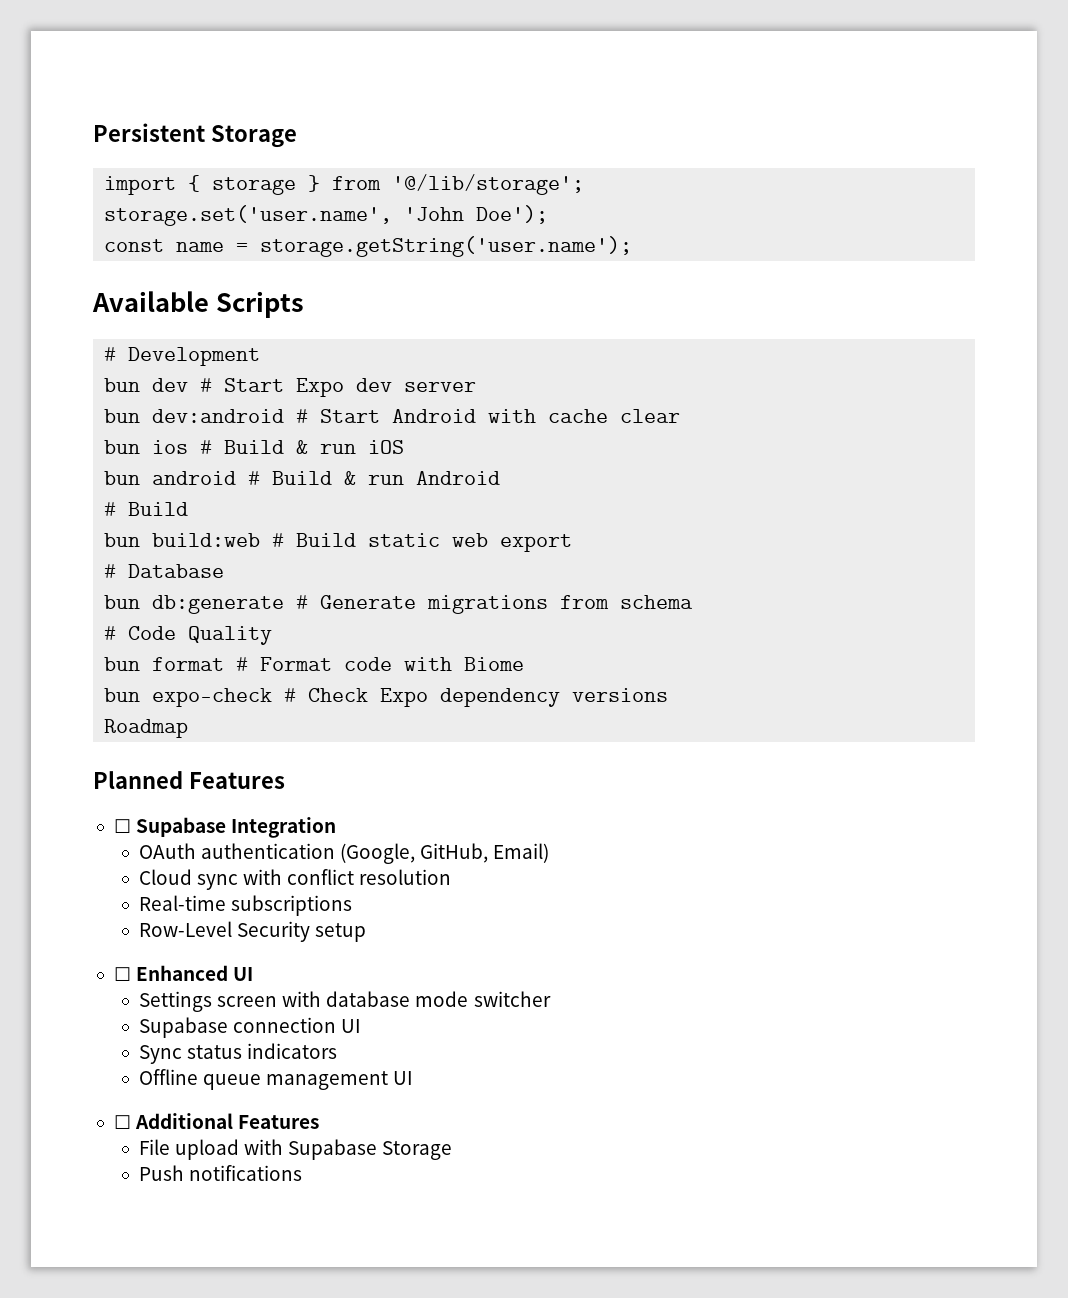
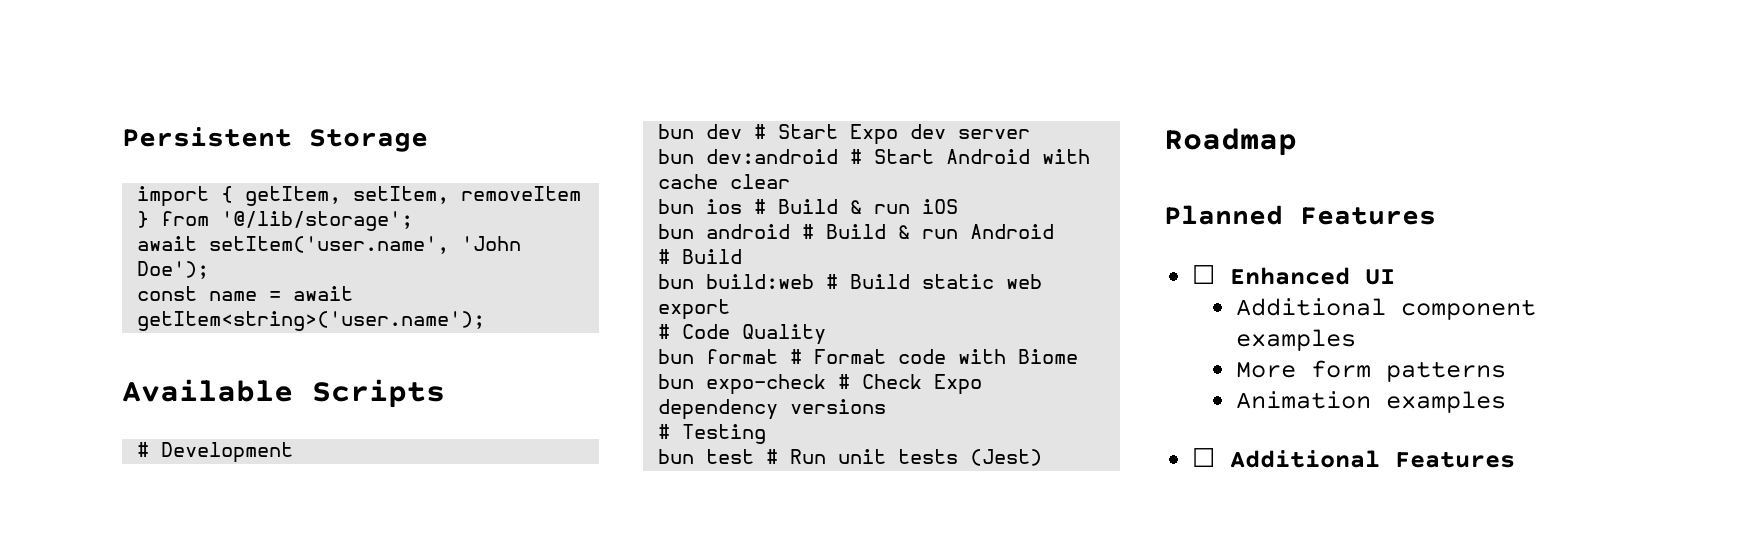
[212,177,297,195] storage -> [245,186,582,206] getItem, setItem, removeItem
[104,205,393,226] storage.set('user.name', -> [137,236,450,254] await setItem('user.name',
[260,236,633,257] storage.getString('user.name'); -> [293,286,354,301] [137,311,486,331] await getItem<string>('user.name');
[104,564,225,578] [104,595,694,614] // # Database // bun db:generate # Generate migrations from schema -> (731, 309) none
[104,719,189,738] [93,771,285,789] [113,817,337,838] [138,843,550,864] [138,869,452,890] [138,895,353,916] [138,921,367,942] [113,965,254,981] [138,991,551,1012] [138,1017,362,1038] [138,1043,338,1064] [138,1069,414,1090] [113,1113,320,1129] [138,1139,453,1160] [138,1165,303,1181] Roadmap // Planned Features // ☐ Supabase Integration // OAuth authentication (Google, GitHub, Email) // Cloud sync with conflict resolution // Real-time subscriptions // Row-Level Security setup // ☐ Enhanced UI // Settings screen with database mode switcher // Supabase connection UI // Sync status indicators // Offline queue management UI // ☐ Additional Features // File upload with Supabase Storage // Push notifications -> [658,424,767,444] [658,449,1043,466] [1164,128,1297,156] [1164,205,1436,225] [1192,265,1396,285] [1235,298,1536,320] [1235,329,1356,351] [1235,360,1506,382] [1235,391,1506,413] [1192,448,1516,468] # Testing // bun test # Run unit tests (Jest) // Roadmap // Planned Features // ☐ Enhanced UI // Additional component examples // More form patterns // Animation examples // ☐ Additional Features

